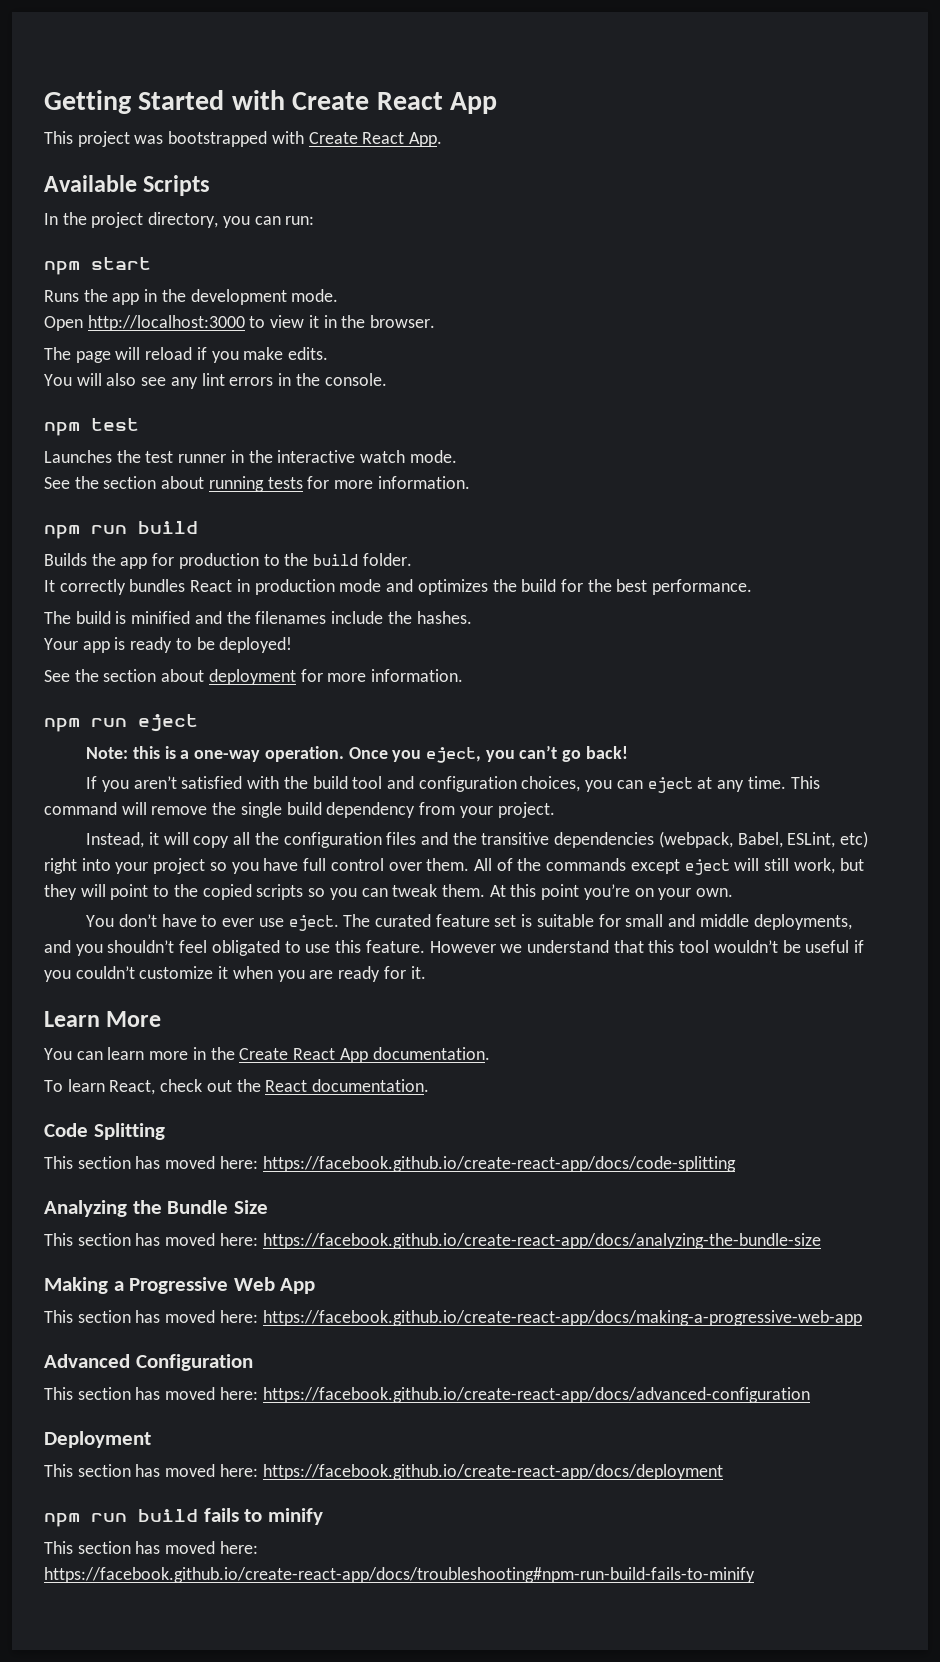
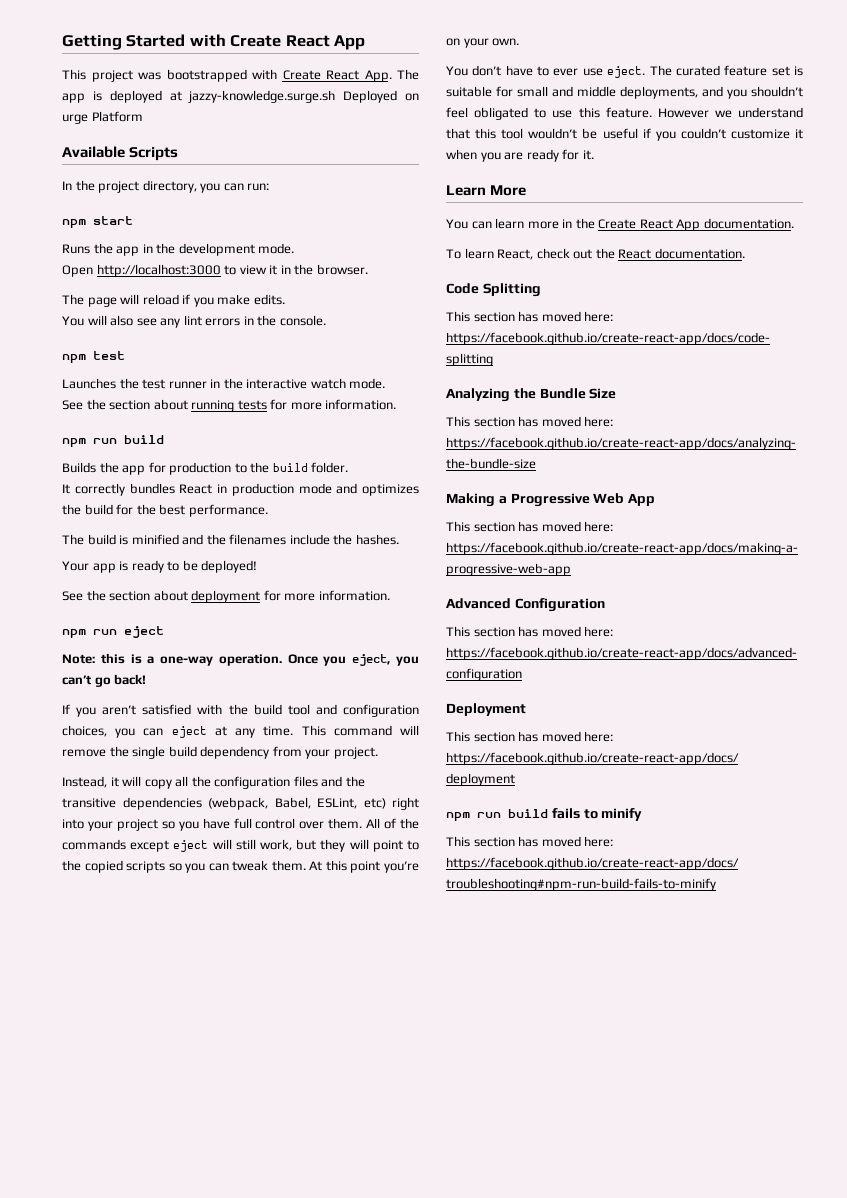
(443, 139) none -> [397,69,419,80] [62,90,419,103] [62,111,143,124] The app is deployed at jazzy-knowledge.surge.sh Deployed on urge Platform

